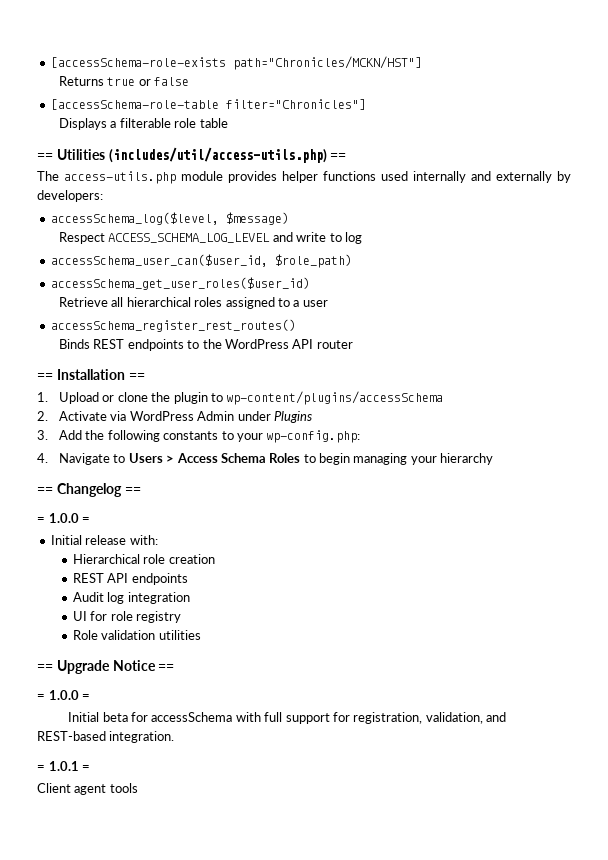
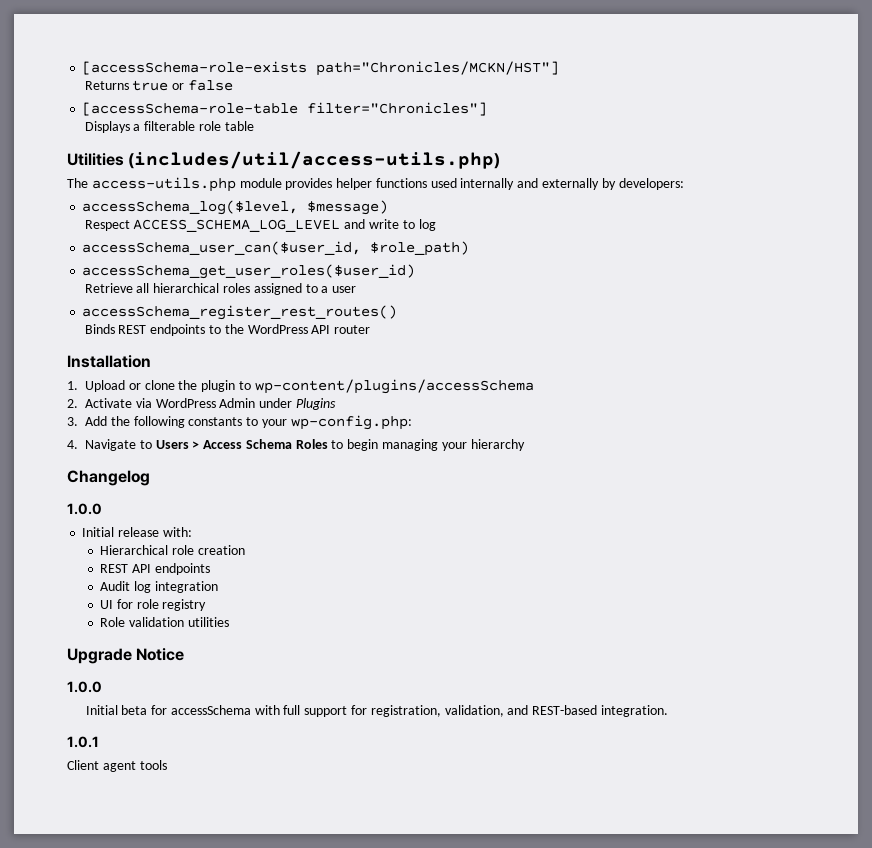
[37,153,53,160] == -> (254, 126) none
[330,153,347,160] == -> (501, 160) none
[37,373,53,380] == -> (371, 329) none
[128,373,145,380] == -> (151, 361) none
[37,487,53,494] == -> (525, 445) none
[124,487,141,494] [37,513,91,523] == // = 1.0.0 = -> [67,503,102,515] // 1.0.0
[37,664,53,671] == -> (229, 622) none
[158,664,175,671] [37,690,91,700] == // = 1.0.0 = -> [67,681,102,693] // 1.0.0
[37,765,45,771] = -> (668, 711) none
[82,765,91,771] = -> (99, 742) none

